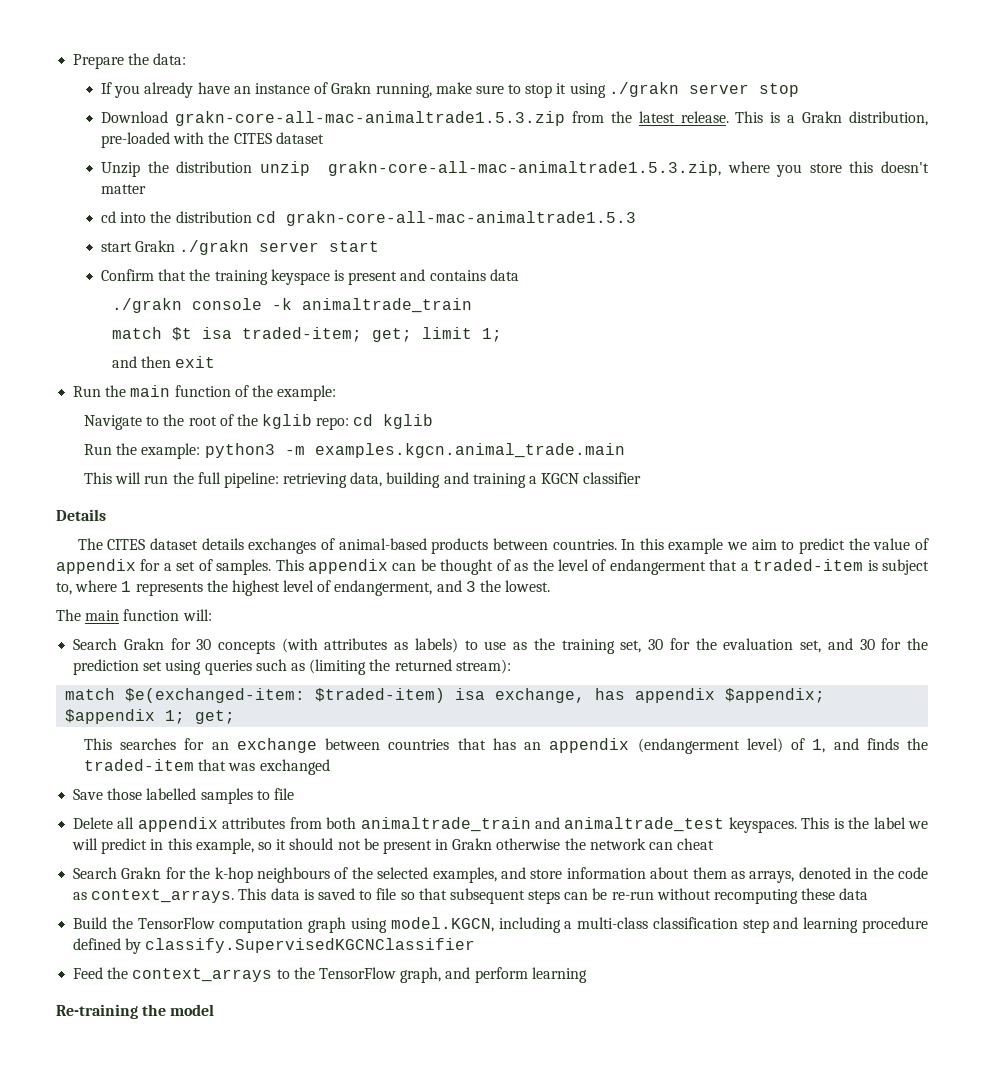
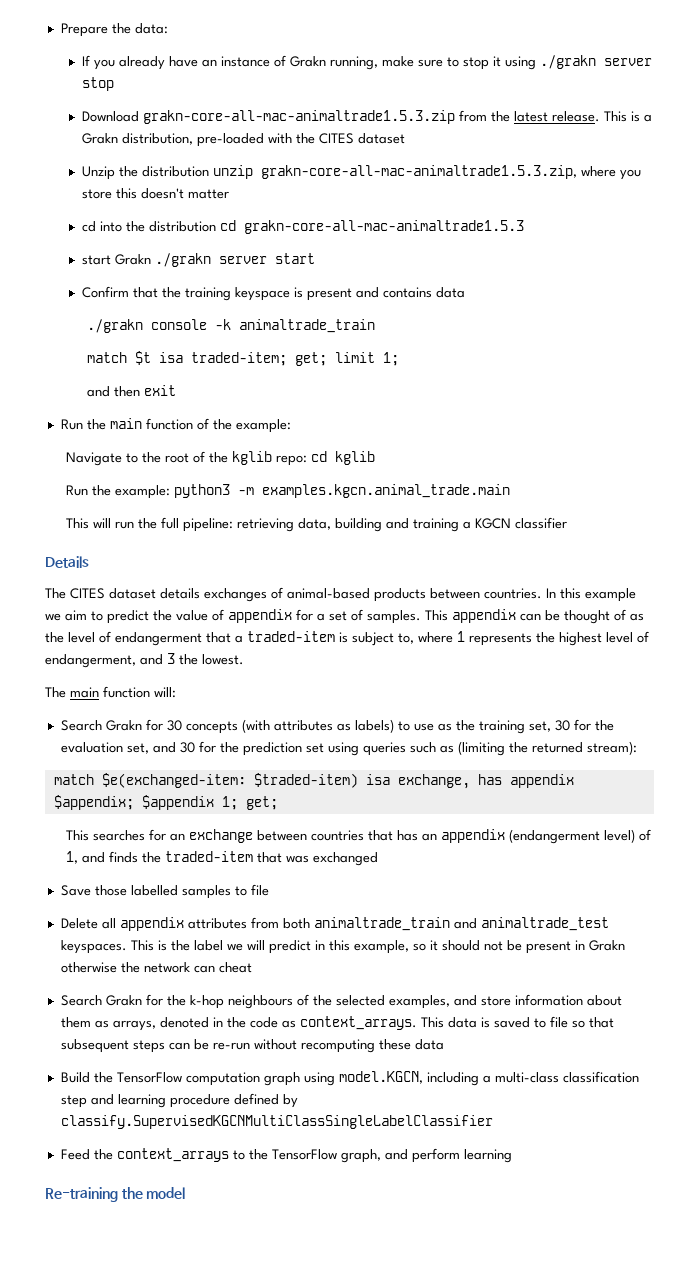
[145,938,476,953] classify.SupervisedKGCNClassifier -> [60,1115,493,1129] classify.SupervisedKGCNMultiClassSingleLabelClassifier

